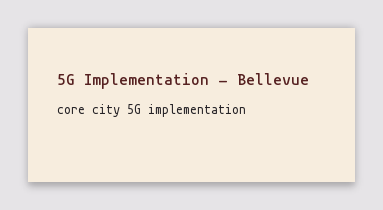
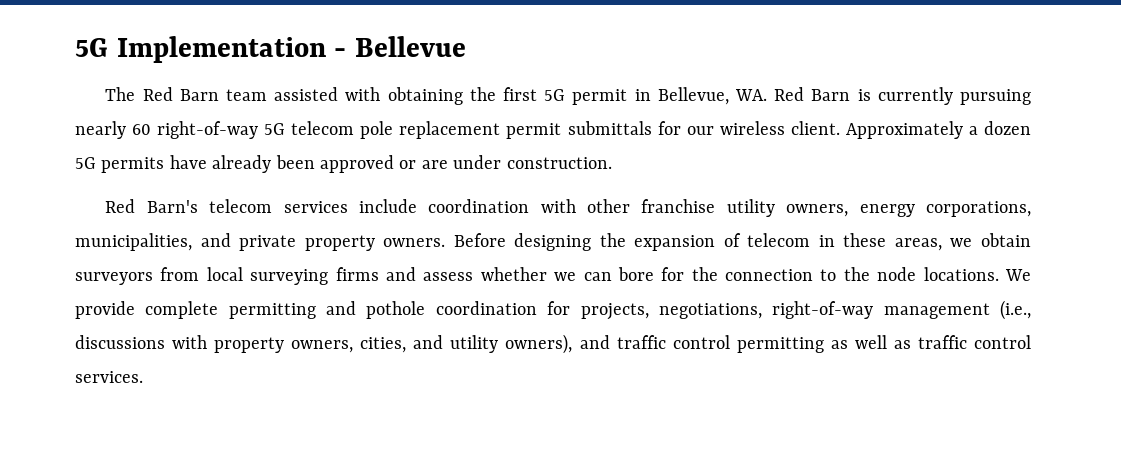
[57,104,246,117] core city 5G implementation -> [105,87,1032,105] [75,121,1032,139] [75,155,612,173] [105,199,1031,217] [75,233,1031,251] [75,267,1032,285] [75,300,1031,320] [75,334,1031,354] [75,371,143,383] The Red Barn team assisted with obtaining the first 5G permit in Bellevue, WA. Red Barn is currently pursuing nearly 60 right-of-way 5G telecom pole replacement permit submittals for our wireless client. Approximately a dozen 5G permits have already been approved or are under construction. // Red Barn's telecom services include coordination with other franchise utility owners, energy corporations, municipalities, and private property owners. Before designing the expansion of telecom in these areas, we obtain surveyors from local surveying firms and assess whether we can bore for the connection to the node locations. We provide complete permitting and pothole coordination for projects, negotiations, right-of-way management (i.e., discussions with property owners, cities, and utility owners), and traffic control permitting as well as traffic control services.

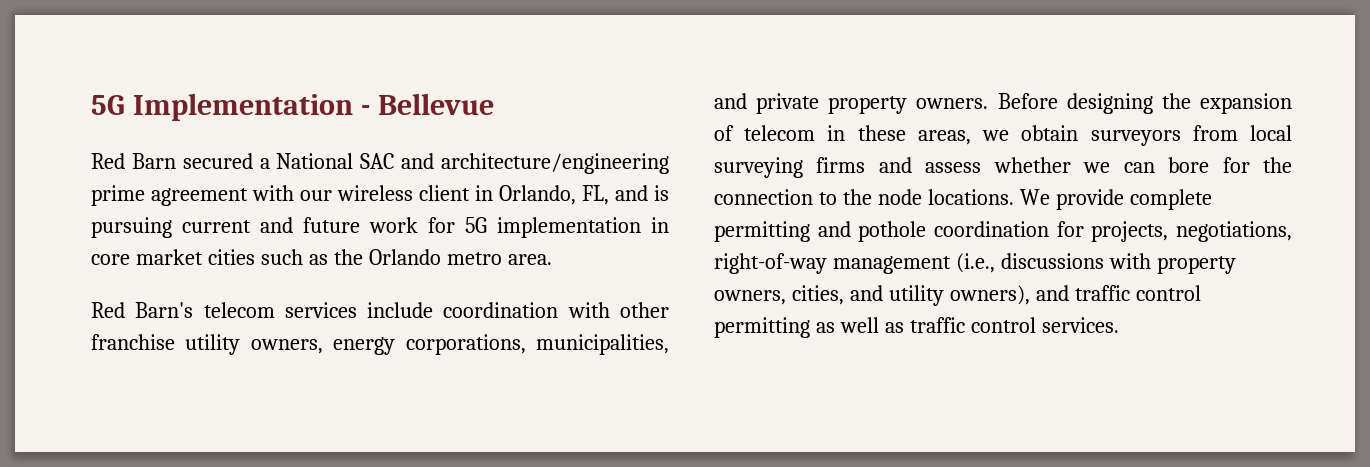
[105,87,1032,105] [75,121,1032,139] [75,155,612,173] The Red Barn team assisted with obtaining the first 5G permit in Bellevue, WA. Red Barn is currently pursuing nearly 60 right-of-way 5G telecom pole replacement permit submittals for our wireless client. Approximately a dozen 5G permits have already been approved or are under construction. -> [91,153,669,174] [91,185,669,206] [91,217,669,238] [91,249,552,265] Red Barn secured a National SAC and architecture/engineering prime agreement with our wireless client in Orlando, FL, and is pursuing current and future work for 5G implementation in core market cities such as the Orlando metro area.

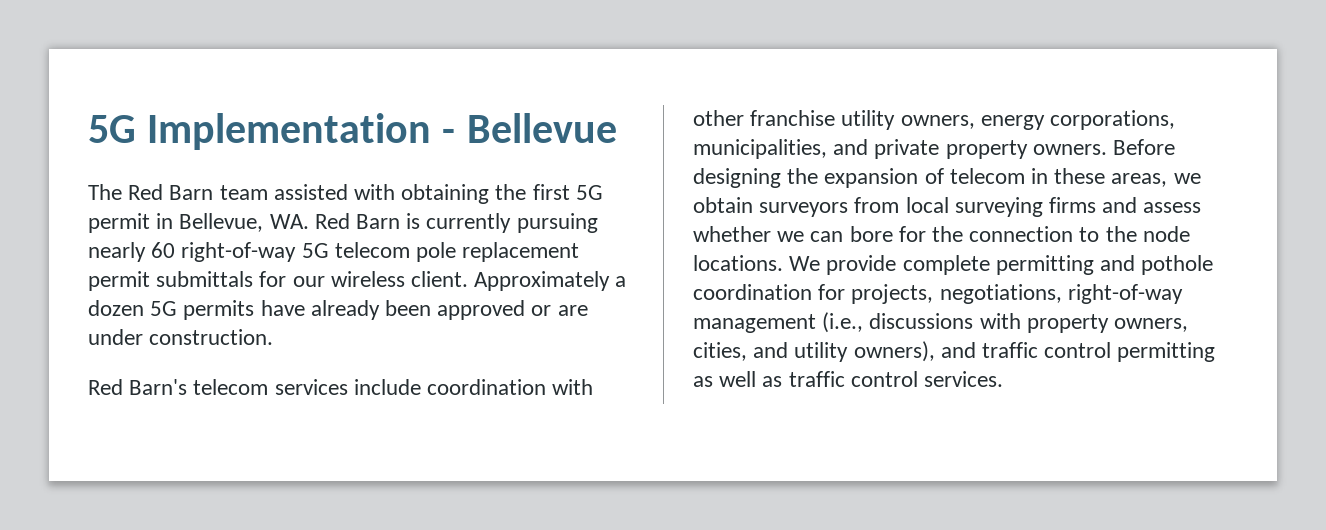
[91,153,669,174] [91,185,669,206] [91,217,669,238] [91,249,552,265] Red Barn secured a National SAC and architecture/engineering prime agreement with our wireless client in Orlando, FL, and is pursuing current and future work for 5G implementation in core market cities such as the Orlando metro area. -> [88,184,603,204] [88,213,598,233] [88,242,580,262] [88,271,627,291] [88,300,588,320] [88,329,274,345] The Red Barn team assisted with obtaining the first 5G permit in Bellevue, WA. Red Barn is currently pursuing nearly 60 right-of-way 5G telecom pole replacement permit submittals for our wireless client. Approximately a dozen 5G permits have already been approved or are under construction.

